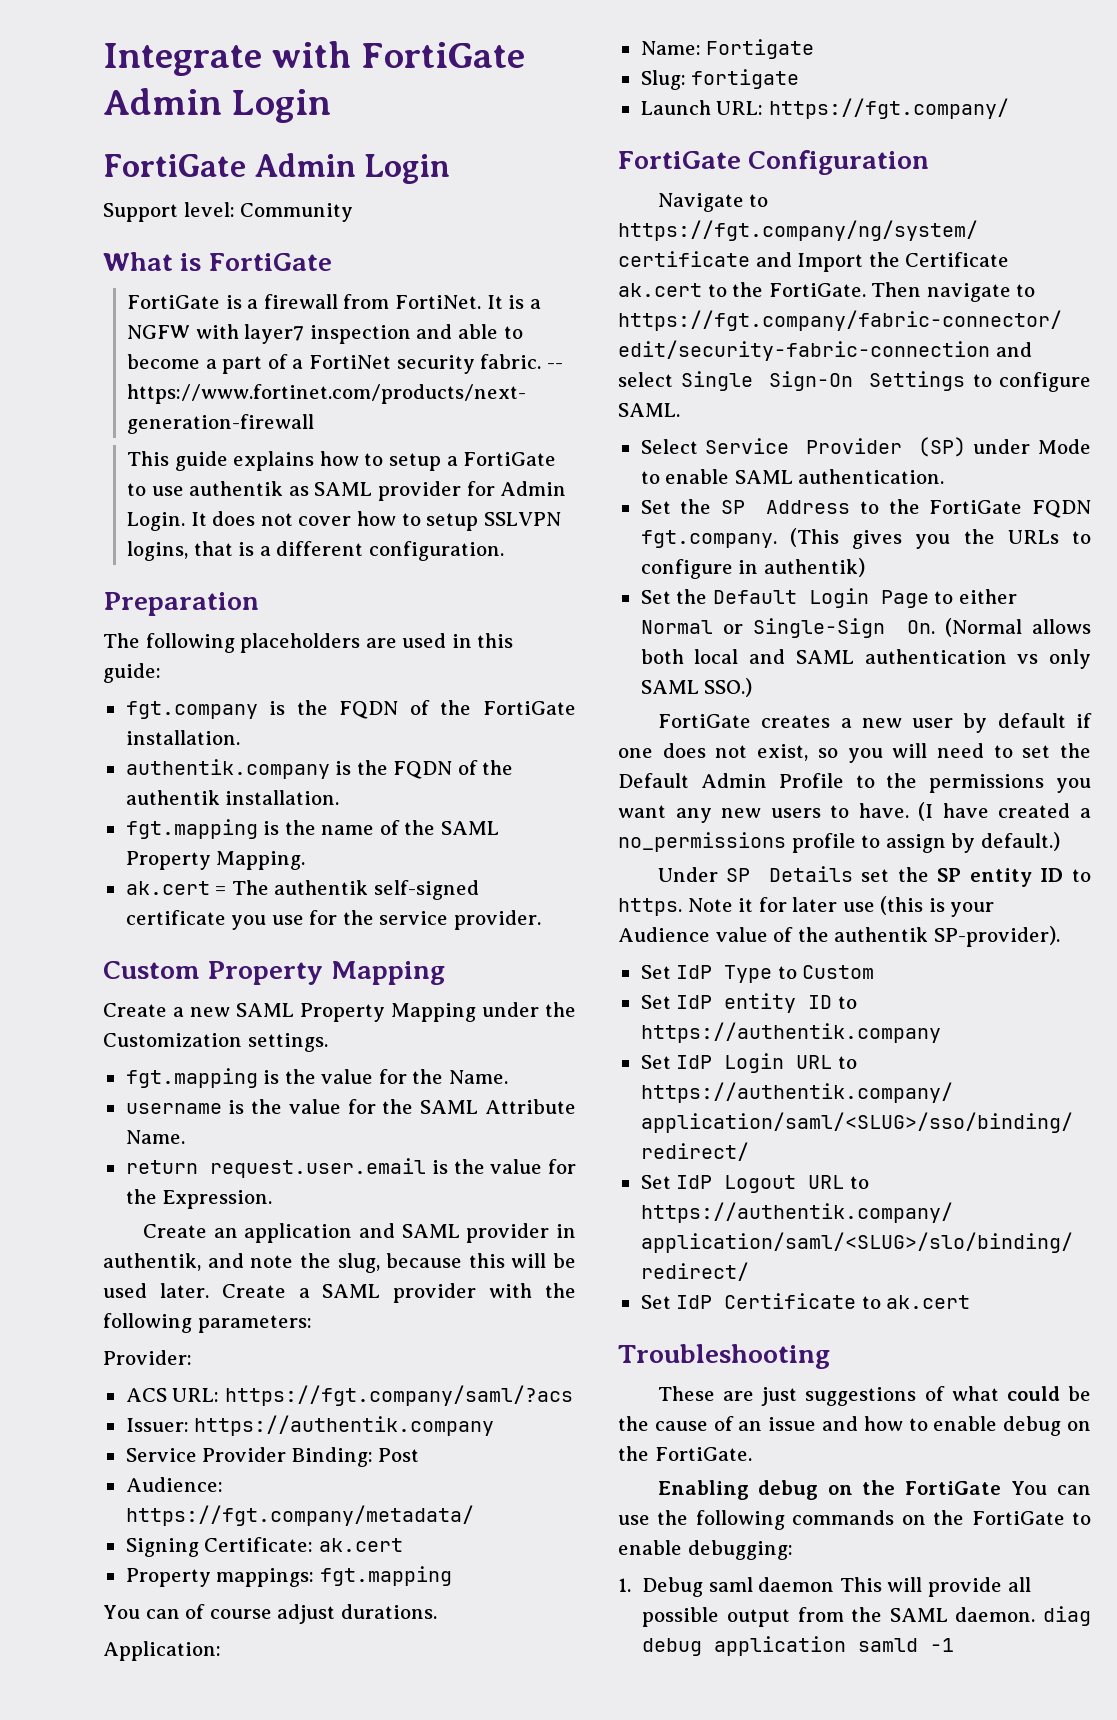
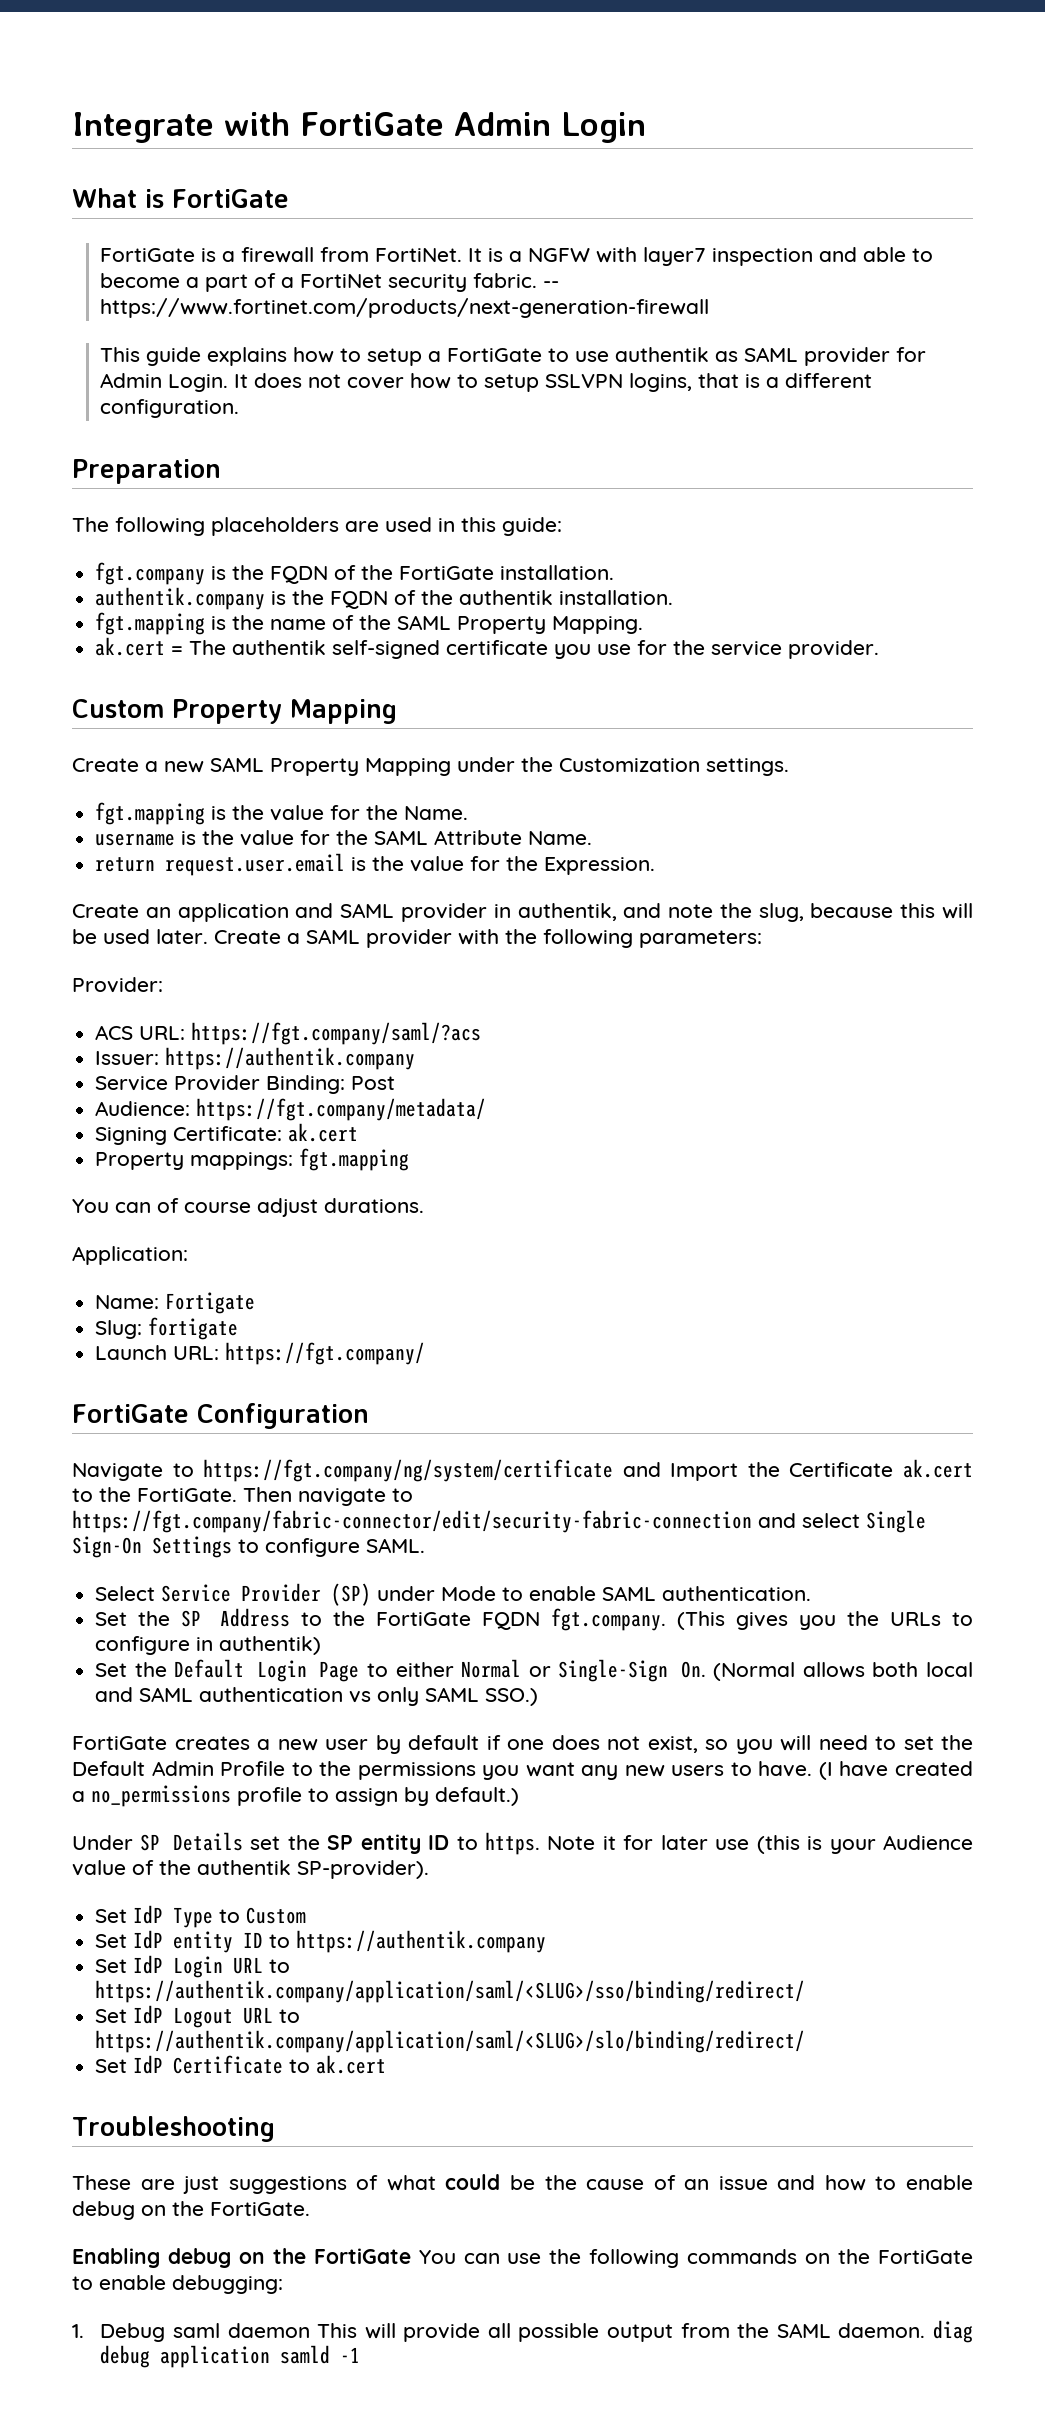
[103,153,451,184] [103,202,354,222] // FortiGate Admin Login // Support level: Community -> (646, 127) none

